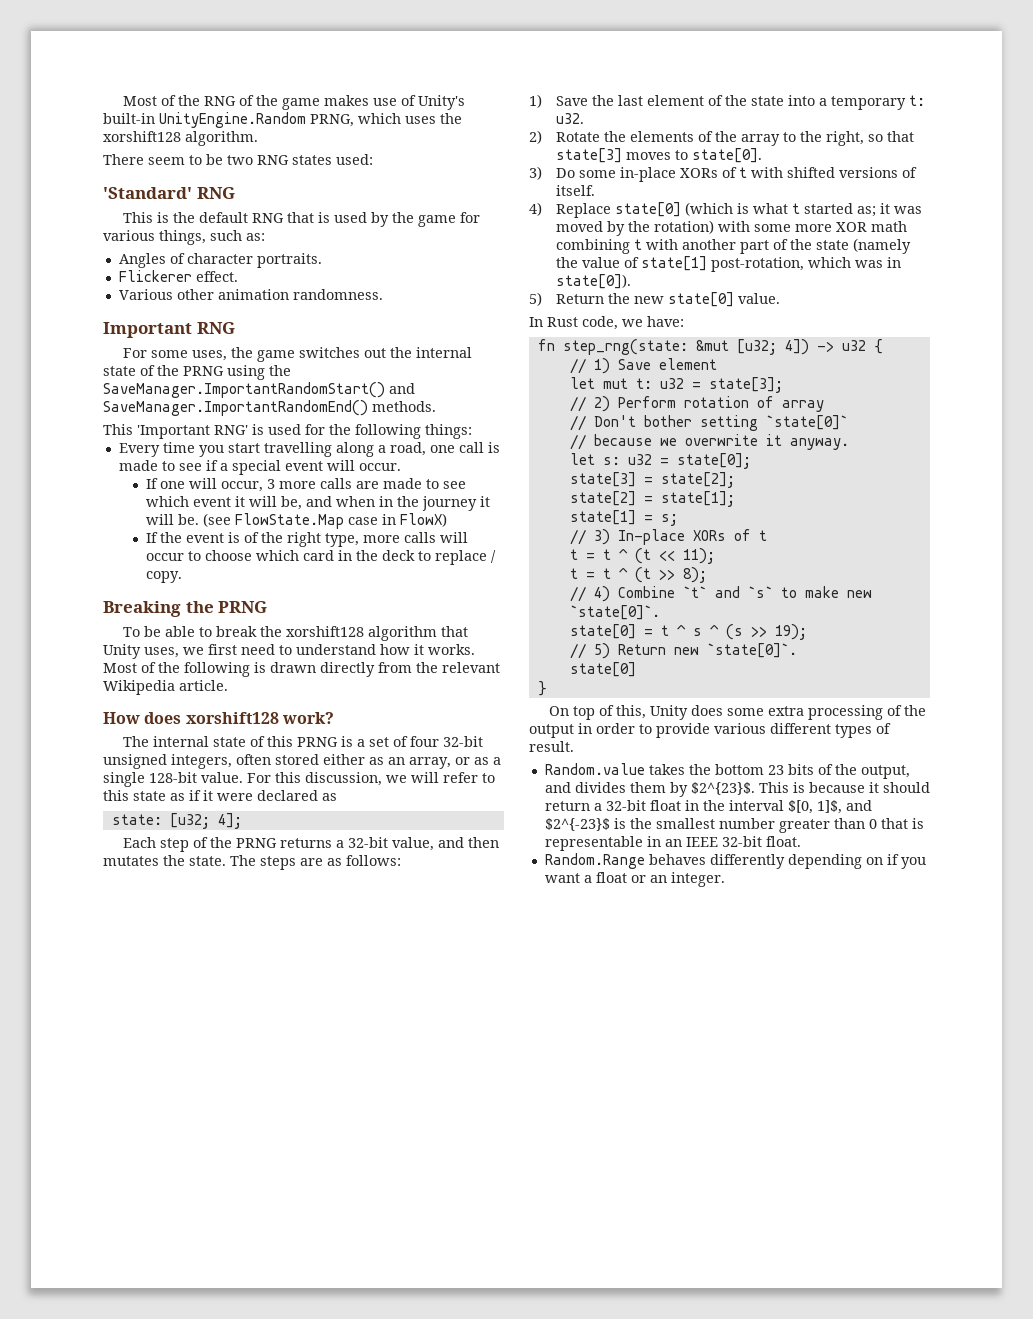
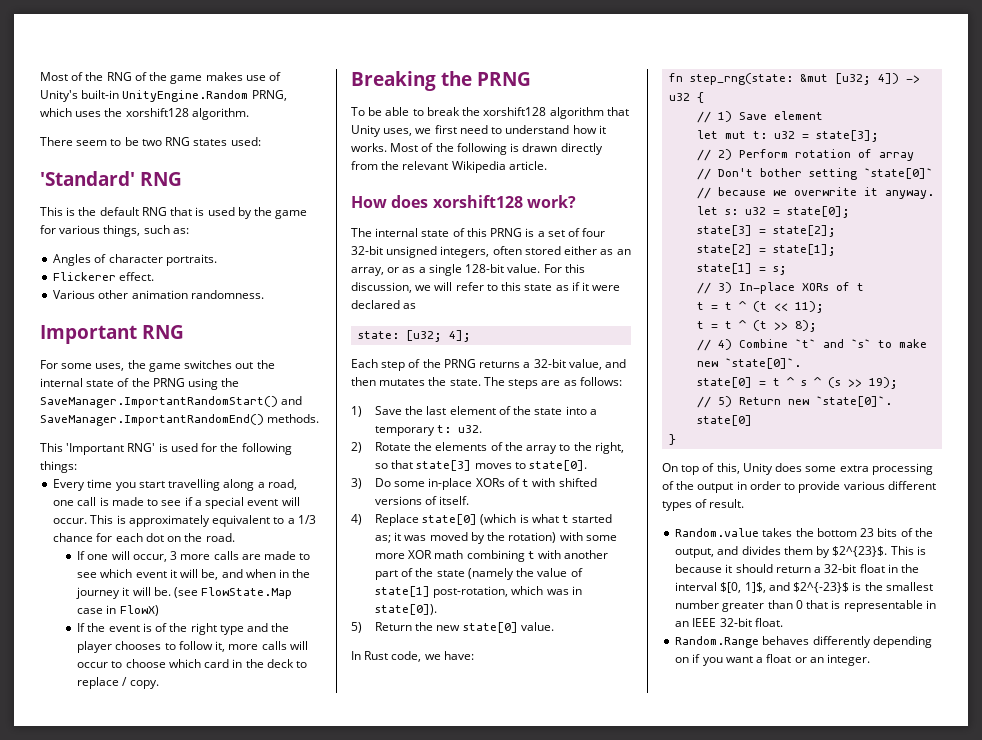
(401, 467) none -> [90,515,316,527] [53,533,235,542] This is approximately equivalent to a 1/3 chance for each dot on the road.
[325,533,360,547] type, -> [219,623,290,635] [77,641,226,653] type and the player chooses to follow it,

